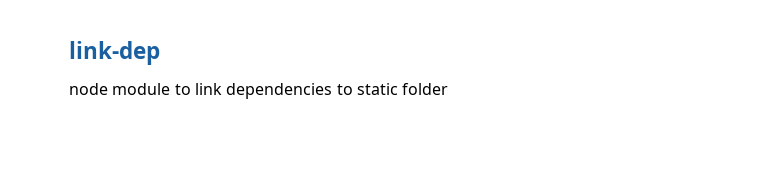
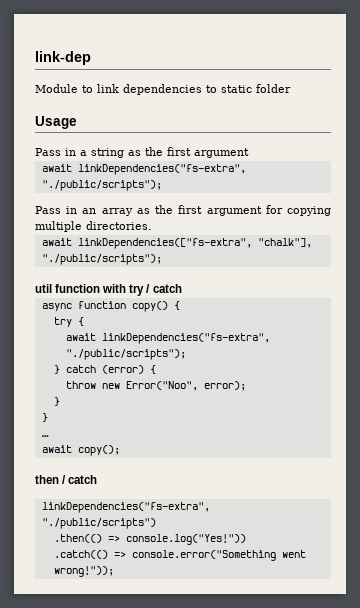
[69,83,171,95] node module -> [35,84,78,93] Module
(449, 89) none -> [35,116,77,129] [35,147,249,158] [41,164,246,175] [41,180,162,191] [35,205,332,216] [35,221,152,232] [41,238,312,249] [41,254,162,265] [35,284,182,296] [41,301,180,312] [53,317,84,327] [65,333,270,344] [65,349,186,360] [53,365,156,374] [65,381,246,391] [53,397,60,406] [41,413,48,422] [41,435,49,437] [41,445,120,456] [35,475,98,484] [41,502,210,513] [41,518,156,529] [53,534,246,545] [53,550,306,561] [53,566,114,577] // Usage // Pass in a string as the first argument // await linkDependencies("fs-extra", "./public/scripts"); // Pass in an array as the first argument for copying multiple directories. // await linkDependencies(["fs-extra", "chalk"], "./public/scripts"); // util function with try / catch // async function copy() { // try { // await linkDependencies("fs-extra", "./public/scripts"); // } catch (error) { // throw new Error("Noo", error); // } // } // … // await copy(); // then / catch // linkDependencies("fs-extra", "./public/scripts") // .then(() => console.log("Yes!")) // .catch(() => console.error("Something went wrong!"));

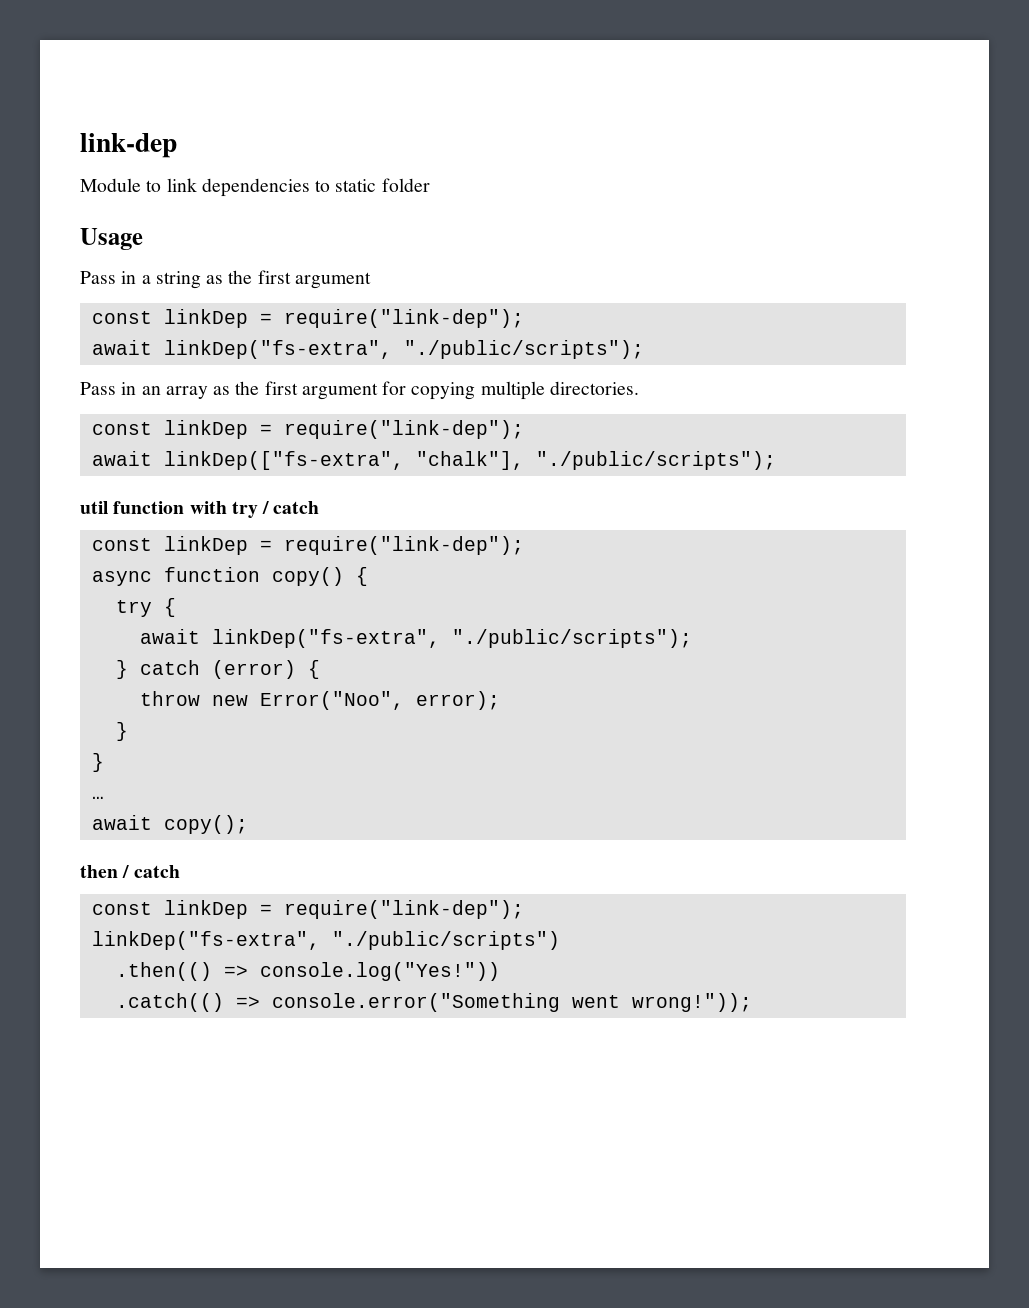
[41,164,246,175] // await linkDependencies("fs-extra", -> [91,309,524,328] [91,340,392,359] // const linkDep = require("link-dep"); // await linkDep("fs-extra",
[41,238,252,249] // await linkDependencies(["fs-extra", -> [91,420,524,439] [91,451,404,470] // const linkDep = require("link-dep"); // await linkDep(["fs-extra",
(182, 288) none -> [91,536,524,555] // const linkDep = require("link-dep");
[101,333,270,344] linkDependencies("fs-extra", -> [211,629,440,648] linkDep("fs-extra",
[41,502,210,513] linkDependencies("fs-extra", -> [91,900,524,919] [91,931,320,950] const linkDep = require("link-dep"); // linkDep("fs-extra",

